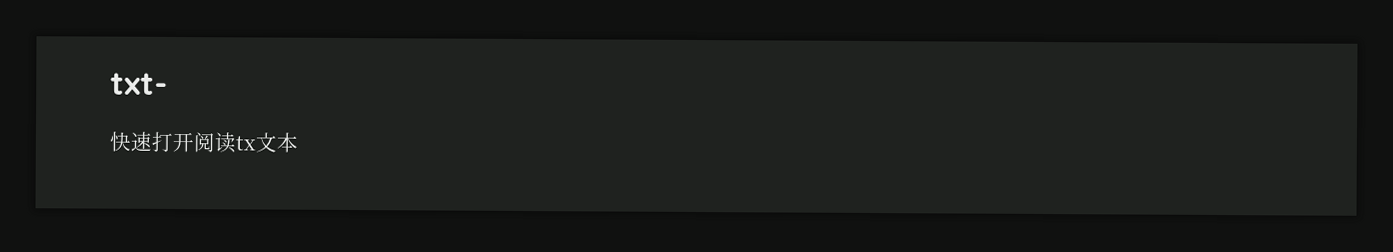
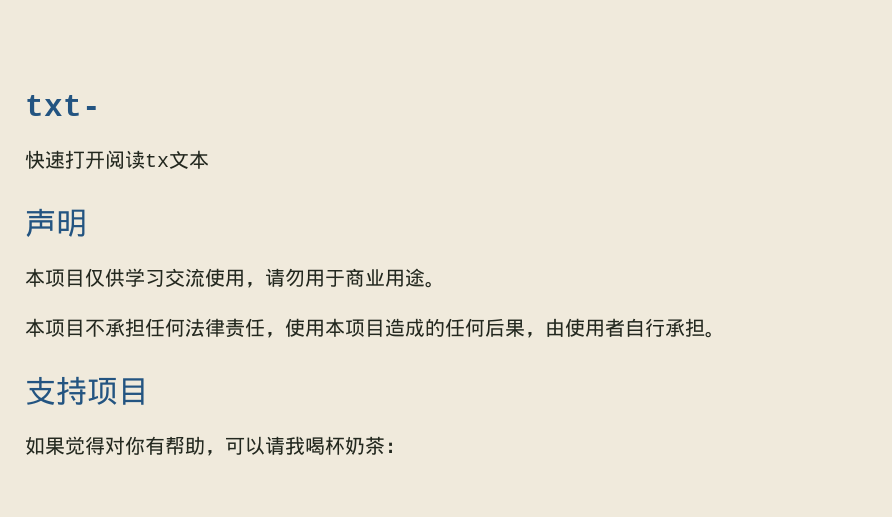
(298, 142) none -> [25,208,87,238] [25,268,445,288] [25,318,725,338] [25,376,149,405] [25,436,405,456] // 声明 // 本项目仅供学习交流使用，请勿用于商业用途。 // 本项目不承担任何法律责任，使用本项目造成的任何后果，由使用者自行承担。 // 支持项目 // 如果觉得对你有帮助，可以请我喝杯奶茶：

